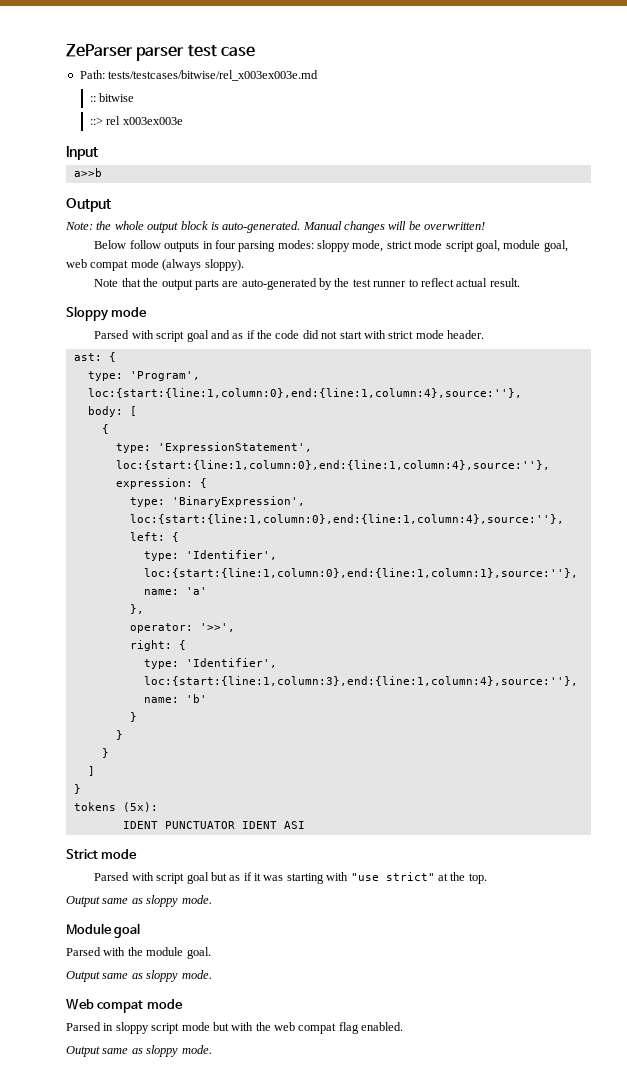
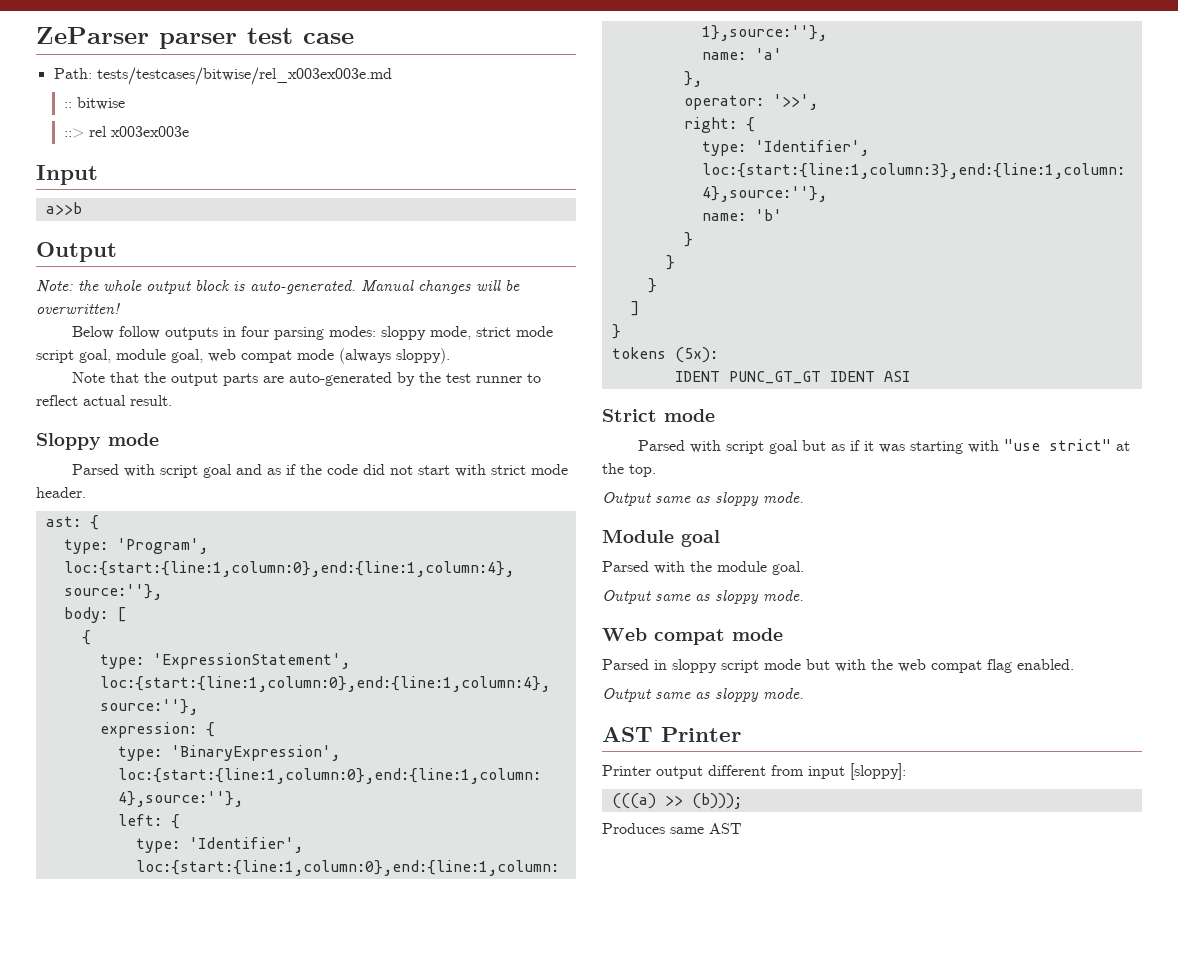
[164,821,235,829] PUNCTUATOR -> [728,371,821,384] PUNC_GT_GT
(212, 1049) none -> [602,727,741,742] [602,763,906,780] [611,793,742,809] [602,823,742,834] // AST Printer // Printer output different from input [sloppy]: // (((a) >> (b))); // Produces same AST

